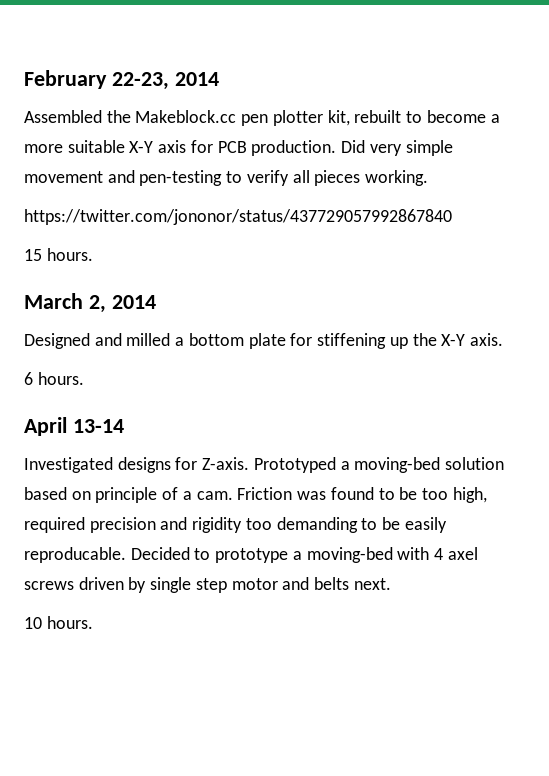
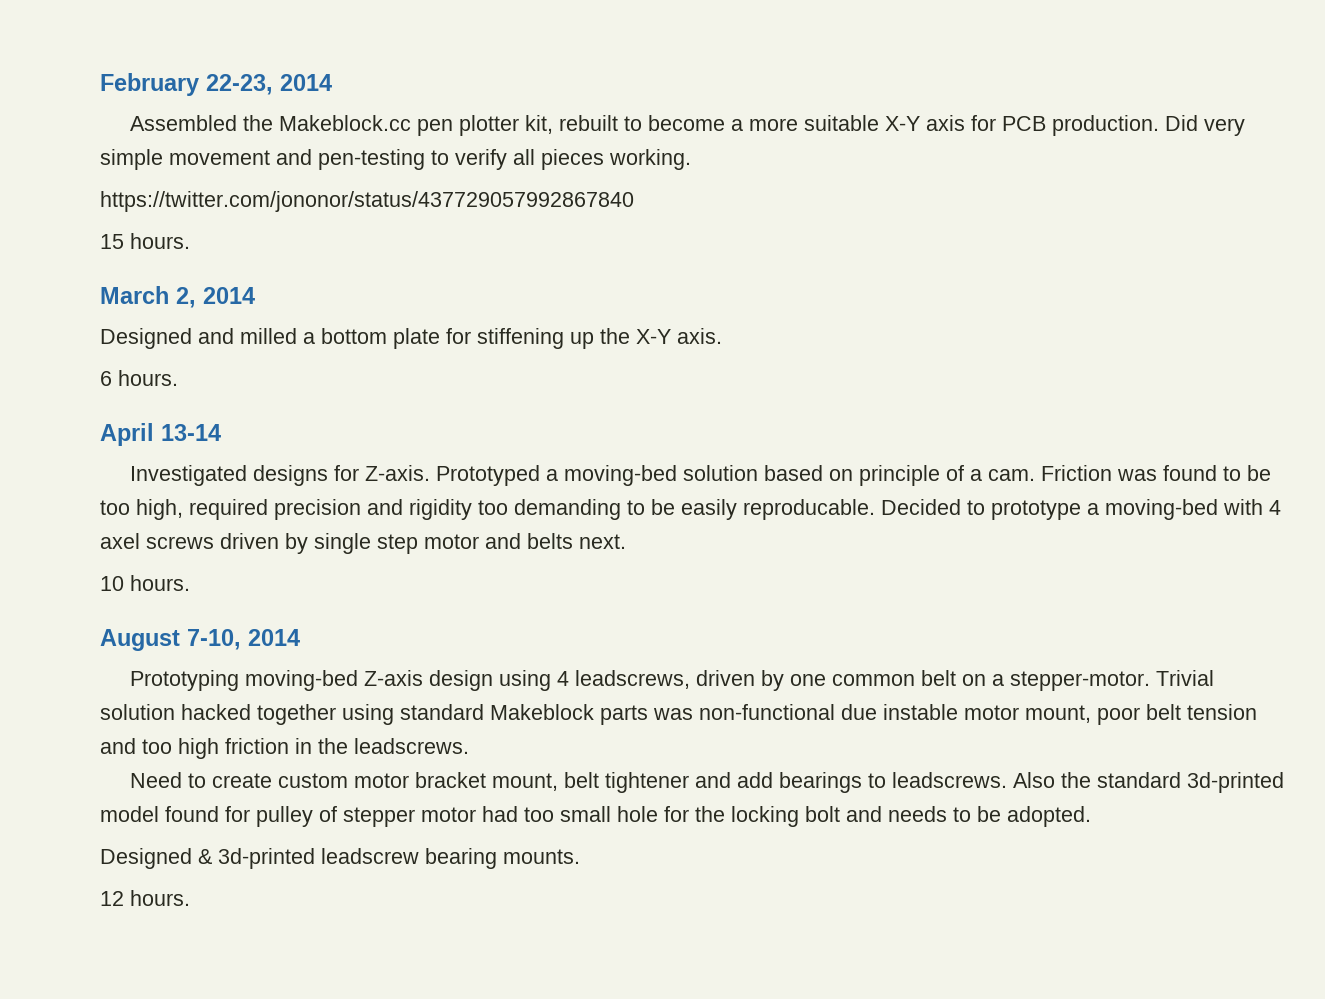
(93, 622) none -> [100,629,300,651] [129,670,1214,691] [100,704,1257,725] [100,738,469,759] [129,772,1284,793] [100,806,1091,827] [100,848,580,869] [100,890,190,906] // August 7-10, 2014 // Prototyping moving-bed Z-axis design using 4 leadscrews, driven by one common belt on a stepper-motor. Trivial solution hacked together using standard Makeblock parts was non-functional due instable motor mount, poor belt tension and too high friction in the leadscrews. // Need to create custom motor bracket mount, belt tightener and add bearings to leadscrews. Also the standard 3d-printed model found for pulley of stepper motor had too small hole for the locking bolt and needs to be adopted. // Designed & 3d-printed leadscrew bearing mounts. // 12 hours.

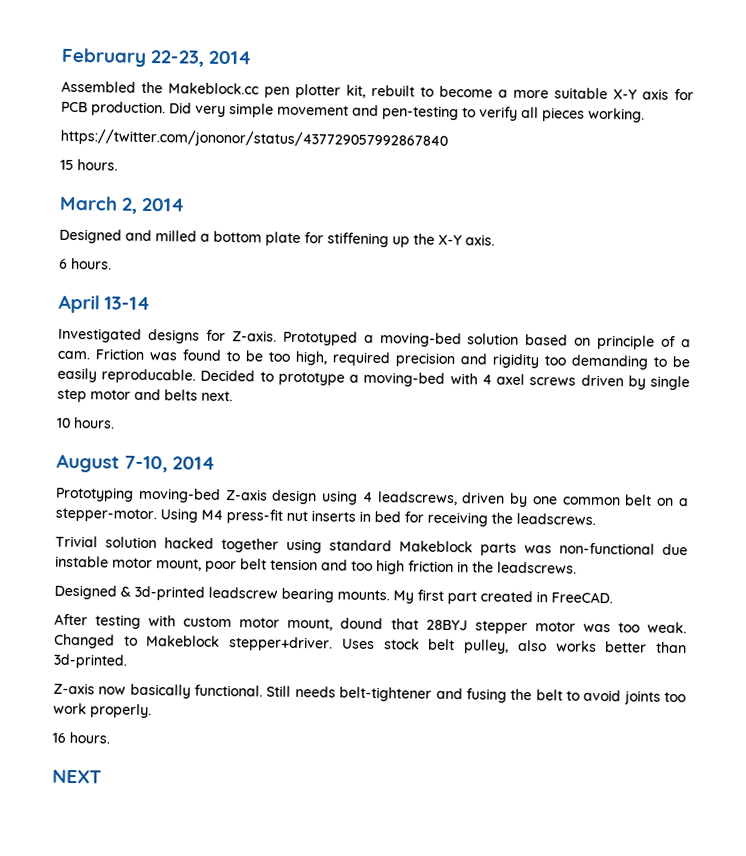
(1150, 681) none -> [160,508,596,527] Using M4 press-fit nut inserts in bed for receiving the leadscrews. //
[129,772,1284,793] [100,806,1091,827] // Need to create custom motor bracket mount, belt tightener and add bearings to leadscrews. Also the standard 3d-printed model found for pulley of stepper motor had too small hole for the locking bolt and needs to be adopted. -> (577, 567) none
[100,890,190,906] // 12 hours. -> [393,589,613,605] [54,613,688,635] [54,633,688,654] [53,653,127,669] [53,682,686,705] [53,702,152,719] [52,732,110,744] [52,769,102,784] My first part created in FreeCAD. // After testing with custom motor mount, dound that 28BYJ stepper motor was too weak. Changed to Makeblock stepper+driver. Uses stock belt pulley, also works better than 3d-printed. // Z-axis now basically functional. Still needs belt-tightener and fusing the belt to avoid joints too work properly. // 16 hours. // NEXT

